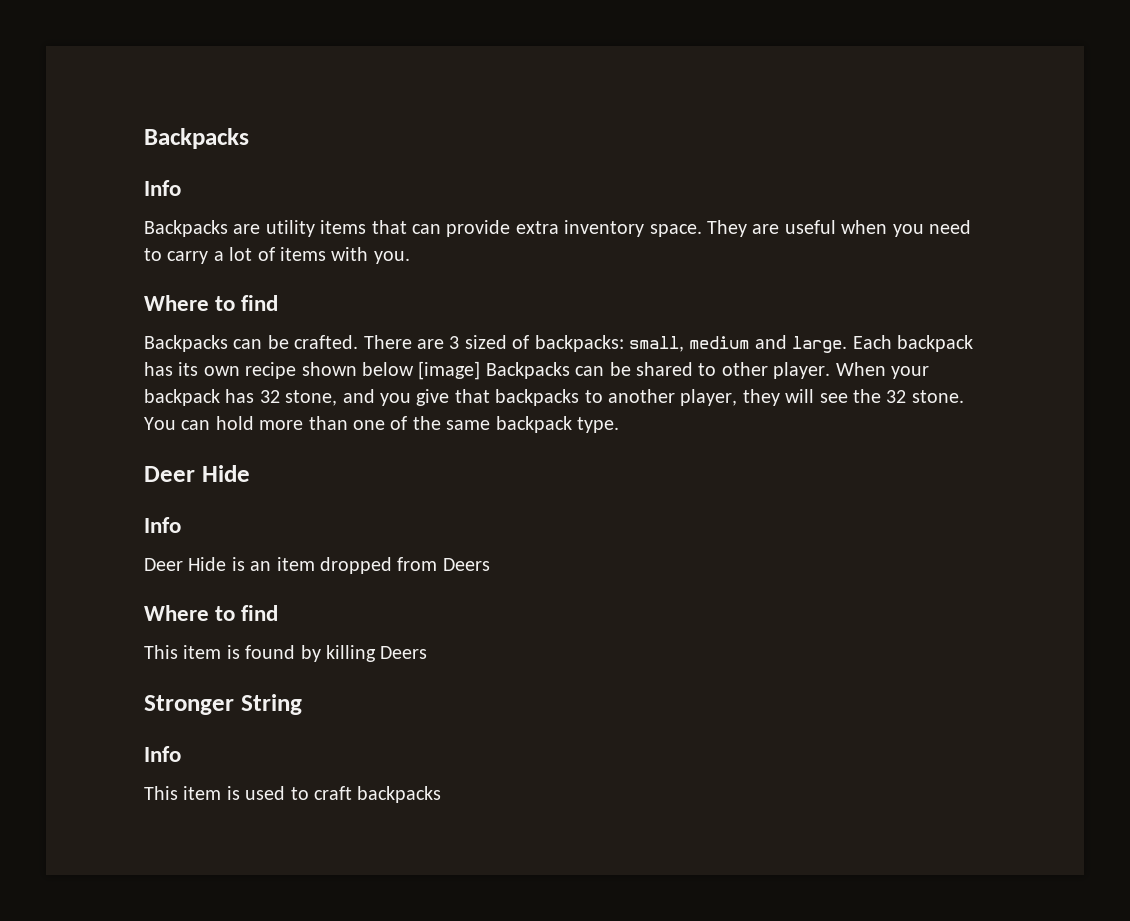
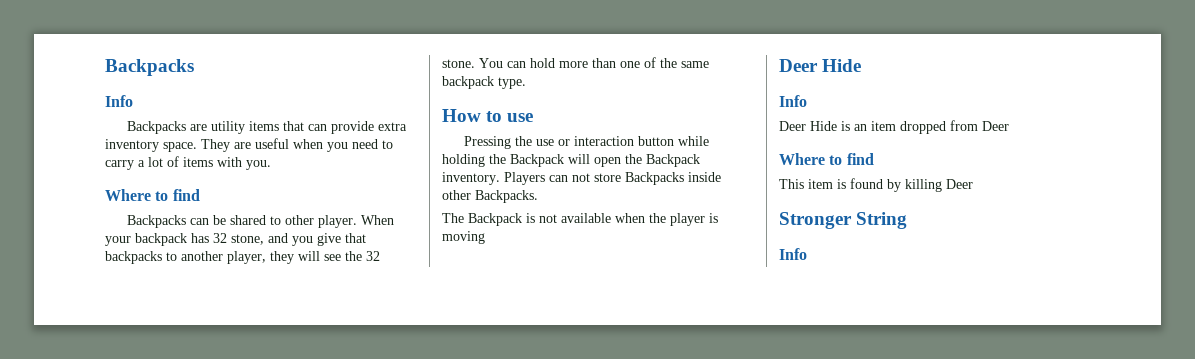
[294,335,973,353] [144,361,631,380] crafted. There are 3 sized of backpacks: small, medium and large. Each backpack has its own recipe shown below [image] Backpacks can be -> (227, 220) none
(619, 425) none -> [442,109,534,122] [464,136,710,149] [442,154,700,167] [442,172,721,185] [442,190,538,203] [442,213,718,226] [442,231,485,244] // How to use // Pressing the use or interaction button while holding the Backpack will open the Backpack inventory. Players can not store Backpacks inside other Backpacks. // The Backpack is not available when the player is moving
[442,558,490,571] Deers -> [982,121,1009,131] Deer
[380,646,428,659] Deers -> [946,179,973,189] Deer
[144,786,442,803] // This item is used to craft backpacks -> (807, 254) none

